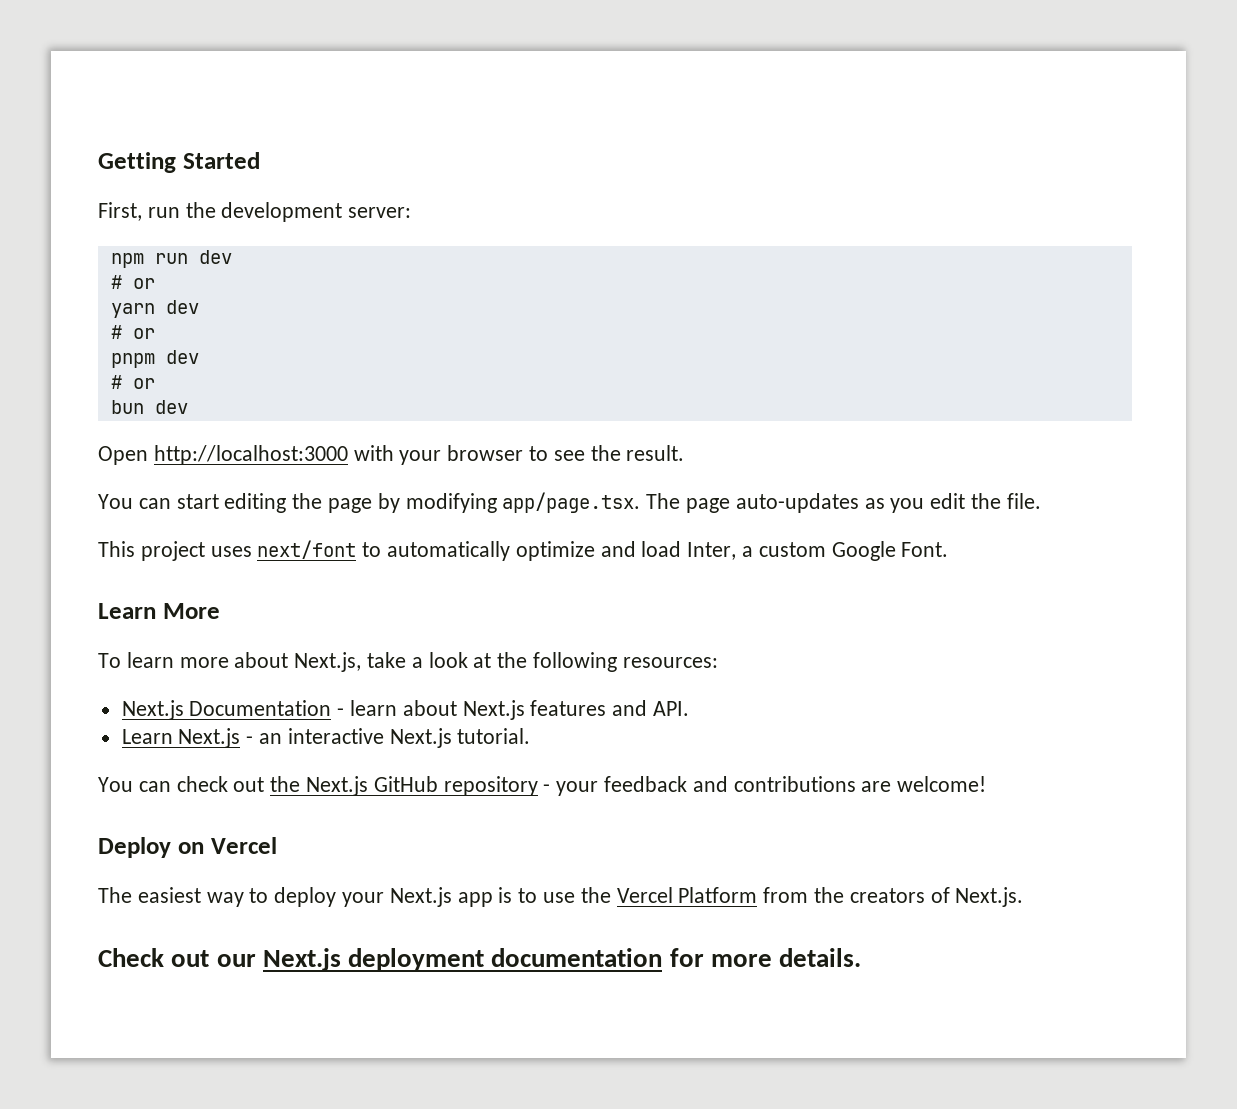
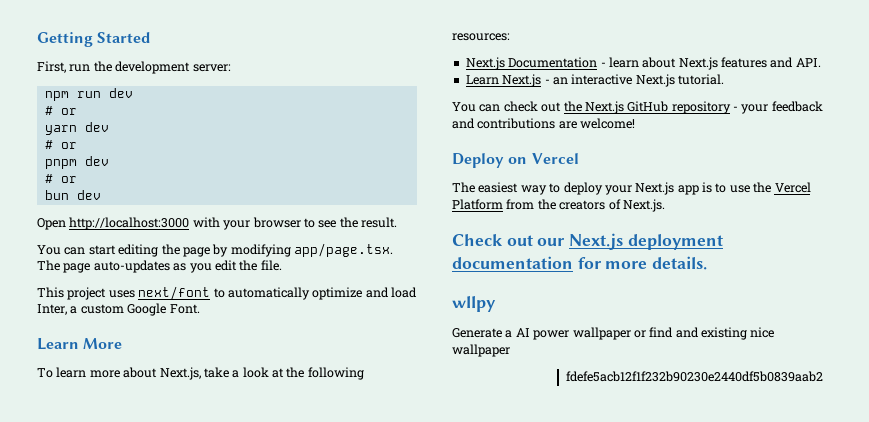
(862, 957) none -> [452,296,496,312] [452,327,775,340] [452,344,510,357] [566,371,823,382] // wllpy // Generate a AI power wallpaper or find and existing nice wallpaper // fdefe5acb12f1f232b90230e2440df5b0839aab2

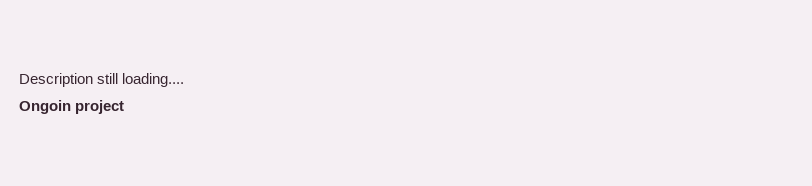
[37,32,151,47] [37,61,231,74] [44,88,133,101] [44,106,77,115] [44,122,109,135] [44,140,77,149] [44,156,109,169] [44,174,77,183] [44,190,101,200] [37,217,397,230] [37,243,393,257] [37,260,282,273] [37,286,417,300] [37,303,200,316] [37,338,123,350] [37,367,364,380] [452,33,510,41] [465,57,821,70] [465,74,724,87] [452,101,823,114] [452,118,636,129] [452,153,579,168] [452,182,811,195] [452,199,665,212] [452,233,723,250] [452,256,708,270] [452,296,496,312] [452,327,775,340] [452,344,510,357] [566,371,823,382] Getting Started // First, run the development server: // npm run dev // # or // yarn dev // # or // pnpm dev // # or // bun dev // Open http://localhost:3000 with your browser to see the result. // You can start editing the page by modifying app/page.tsx. The page auto-updates as you edit the file. // This project uses next/font to automatically optimize and load Inter, a custom Google Font. // Learn More // To learn more about Next.js, take a look at the following resources: // Next.js Documentation - learn about Next.js features and API. // Learn Next.js - an interactive Next.js tutorial. // You can check out the Next.js GitHub repository - your feedback and contributions are welcome! // Deploy on Vercel // The easiest way to deploy your Next.js app is to use the Vercel Platform from the creators of Next.js. // Check out our Next.js deployment documentation for more details. // wllpy // Generate a AI power wallpaper or find and existing nice wallpaper // fdefe5acb12f1f232b90230e2440df5b0839aab2 -> [19,73,185,87] [19,100,125,114] Description still loading.... // Ongoin project

